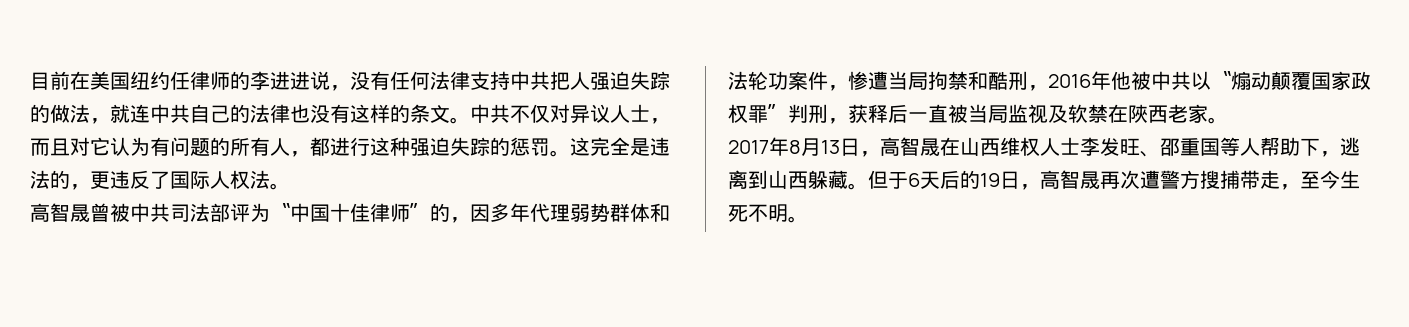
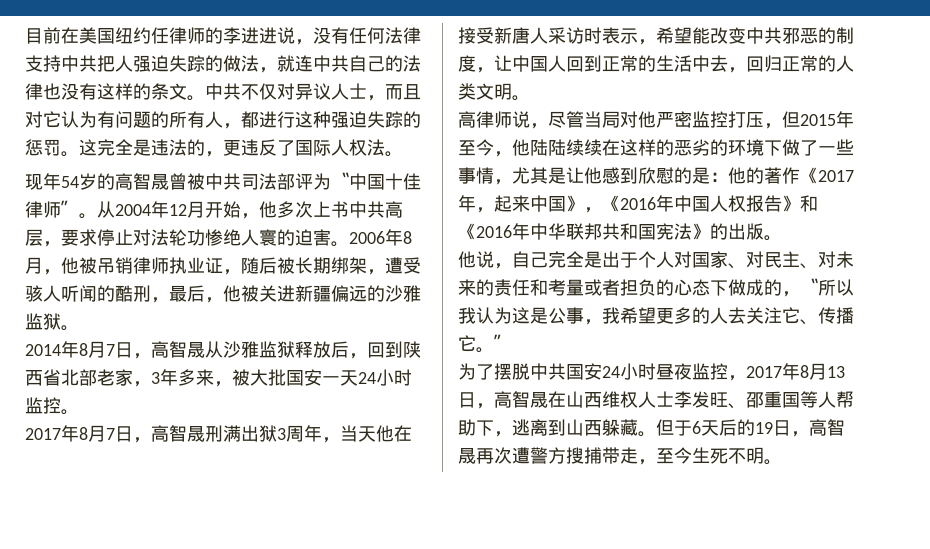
(290, 186) none -> [25,173,115,190] 现年54岁的
[430,203,670,223] [728,71,1371,91] [728,104,1228,124] 的，因多年代理弱势群体和法轮功案件，惨遭当局拘禁和酷刑，2016年他被中共以〝煽动颠覆国家政权罪〞判刑，获释后一直被当局监视及软禁在陜西老家。 // -> [79,201,403,219] [25,229,412,247] [25,257,421,275] [25,285,421,303] [25,313,79,331] [25,341,421,359] [25,369,412,387] [25,397,79,415] [25,425,412,443] [458,27,854,45] [458,55,854,73] [458,83,530,101] [458,111,854,129] [458,139,854,157] [458,167,854,185] [458,195,818,213] [458,223,782,241] [458,251,854,269] [458,278,854,297] [458,307,854,325] [458,334,512,353] [458,363,746,381] 。从2004年12月开始，他多次上书中共高层，要求停止对法轮功惨绝人寰的迫害。2006年8月，他被吊销律师执业证，随后被长期绑架，遭受骇人听闻的酷刑，最后，他被关进新疆偏远的沙雅监狱。 // 2014年8月7日，高智晟从沙雅监狱释放后，回到陕西省北部老家，3年多来，被大批国安一天24小时监控。 // 2017年8月7日，高智晟刑满出狱3周年，当天他在接受新唐人采访时表示，希望能改变中共邪恶的制度，让中国人回到正常的生活中去，回归正常的人类文明。 // 高律师说，尽管当局对他严密监控打压，但2015年至今，他陆陆续续在这样的恶劣的环境下做了一些事情，尤其是让他感到欣慰的是：他的著作《2017年，起来中国》，《2016年中国人权报告》和《2016年中华联邦共和国宪法》的出版。 // 他说，自己完全是出于个人对国家、对民主、对未来的责任和考量或者担负的心态下做成的，〝所以我认为这是公事，我希望更多的人去关注它、传播它。〞 // 为了摆脱中共国安24小时昼夜监控，

